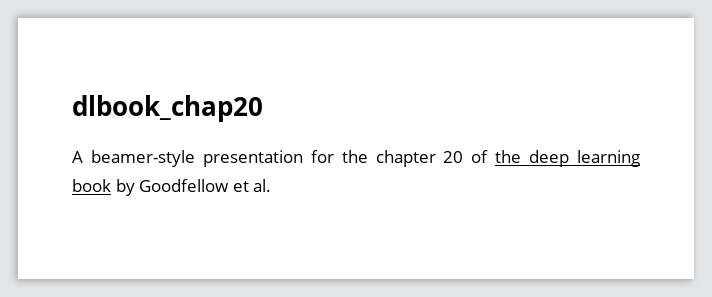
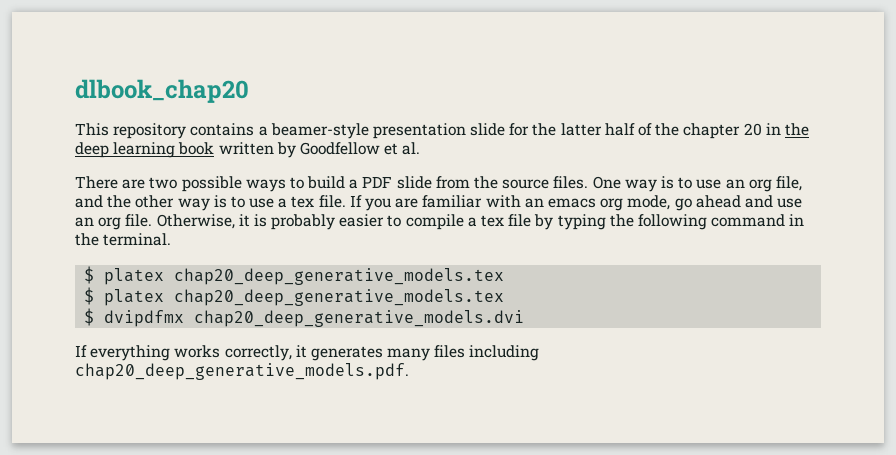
[72,151,83,163] A -> [75,123,268,139] This repository contains a
(303, 158) none -> [470,123,506,136] slide
(368, 156) none -> [560,123,680,136] latter half of the
[471,150,489,163] of -> [765,123,781,135] in
(111, 185) none -> [218,142,274,155] written
(272, 185) none -> [75,176,802,192] [75,195,803,211] [75,214,805,230] [75,233,172,246] [84,266,505,285] [84,287,505,306] [84,308,525,327] [75,345,540,361] [75,363,409,380] // There are two possible ways to build a PDF slide from the source files. One way is to use an org file, and the other way is to use a tex file. If you are familiar with an emacs org mode, go ahead and use an org file. Otherwise, it is probably easier to compile a tex file by typing the following command in the terminal. // $ platex chap20_deep_generative_models.tex // $ platex chap20_deep_generative_models.tex // $ dvipdfmx chap20_deep_generative_models.dvi // If everything works correctly, it generates many files including chap20_deep_generative_models.pdf.

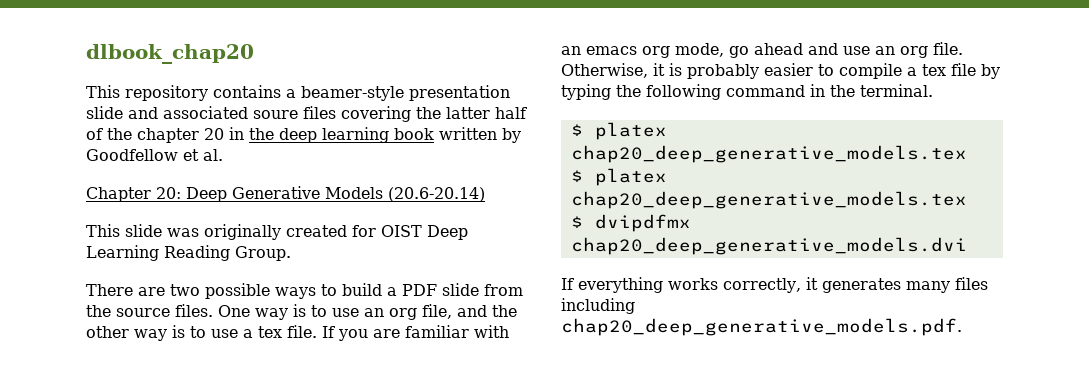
[509,123,530,136] for -> [128,106,411,122] and associated soure files covering
(421, 148) none -> [86,186,485,202] [86,224,468,240] [86,245,291,261] // Chapter 20: Deep Generative Models (20.6-20.14) // This slide was originally created for OIST Deep Learning Reading Group.

